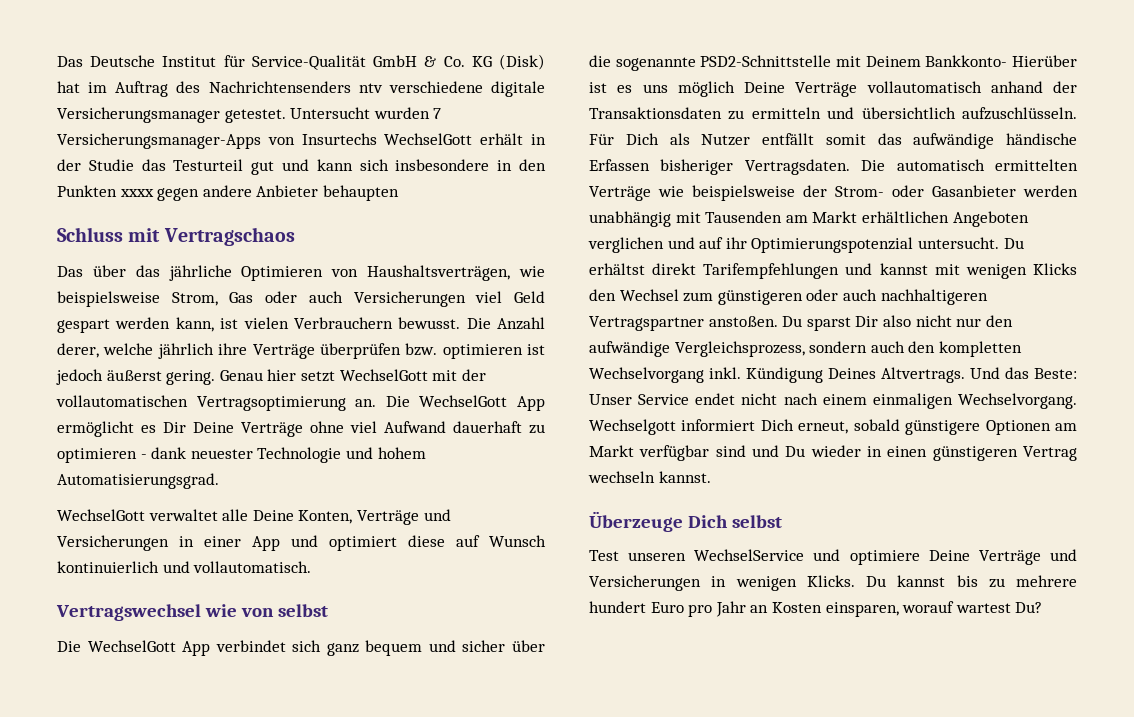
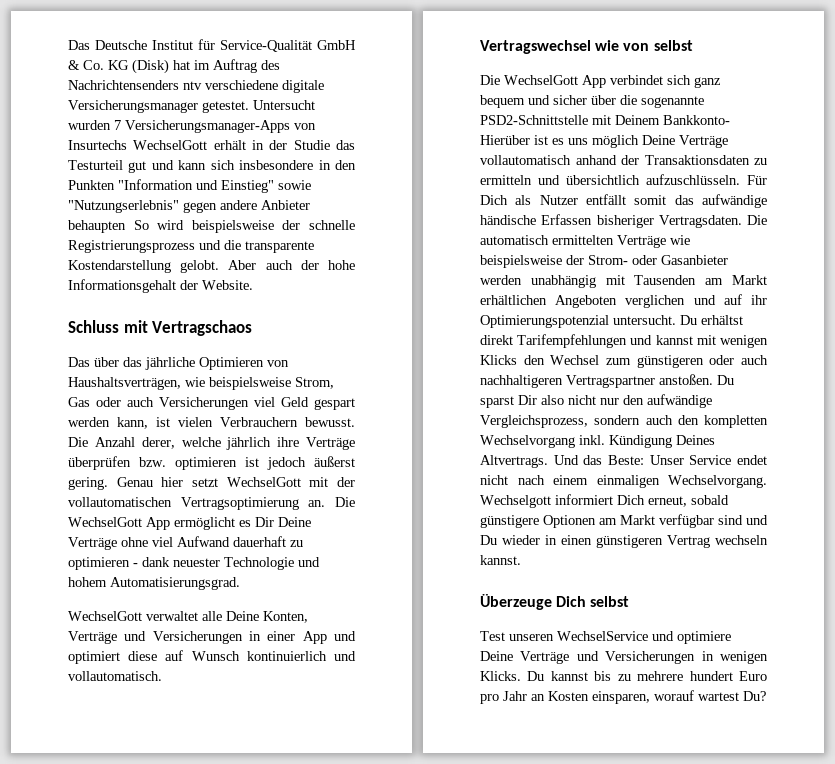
[119,189,154,197] xxxx -> [118,179,311,193] [68,200,179,213] "Information und Einstieg" sowie "Nutzungserlebnis"
(399, 193) none -> [133,220,355,233] [68,240,314,253] [68,260,355,273] [68,279,253,293] So wird beispielsweise der schnelle Registrierungsprozess und die transparente Kostendarstellung gelobt. Aber auch der hohe Informationsgehalt der Website.

